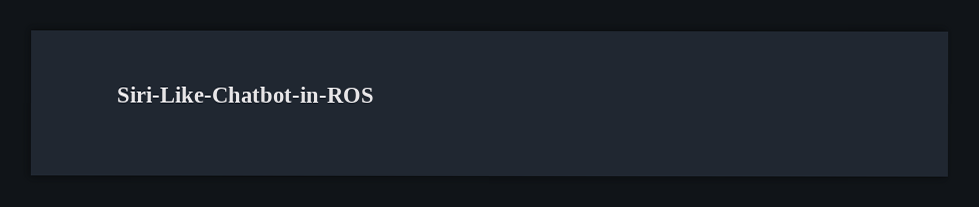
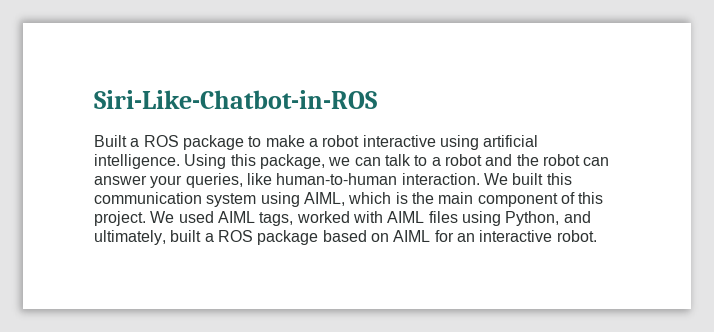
(375, 94) none -> [94,135,539,150] [94,154,610,169] [94,173,572,188] [94,192,604,207] [94,211,591,226] [94,230,597,245] // Built a ROS package to make a robot interactive using artificial intelligence. Using this package, we can talk to a robot and the robot can answer your queries, like human-to-human interaction. We built this communication system using AIML, which is the main component of this project. We used AIML tags, worked with AIML files using Python, and ultimately, built a ROS package based on AIML for an interactive robot.

